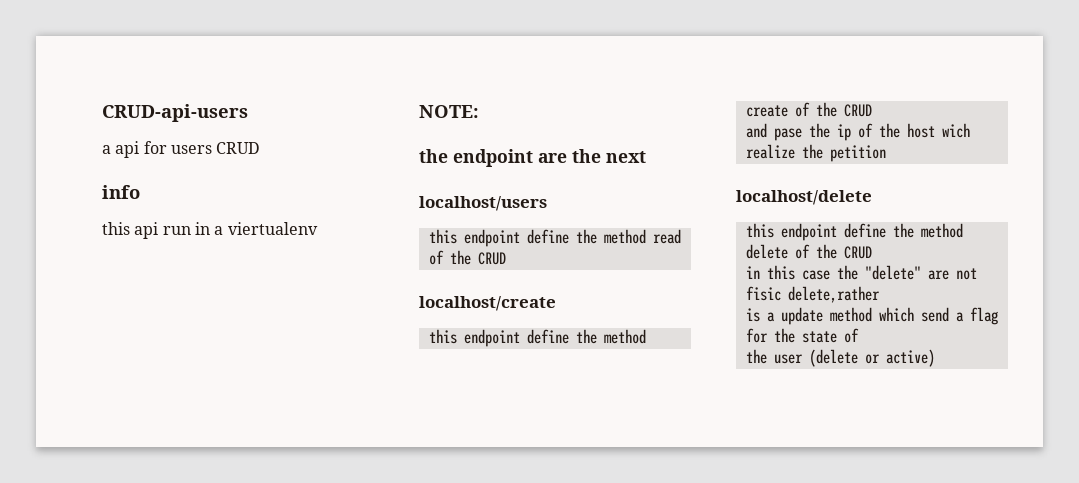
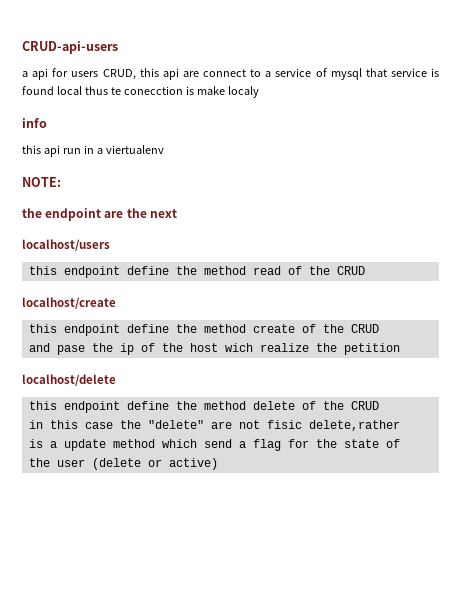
[216,142,261,154] CRUD -> [102,68,439,80] [22,86,259,98] CRUD, this api are connect to a service of mysql that service is found local thus te conecction is make localy

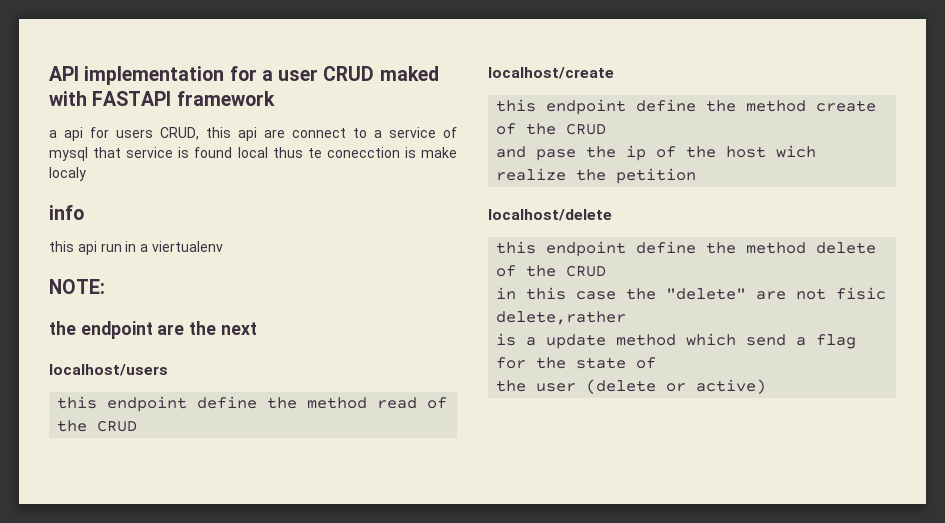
[22,41,118,54] CRUD-api-users -> [49,66,439,85] [49,91,275,106] API implementation for a user CRUD maked with FASTAPI framework

